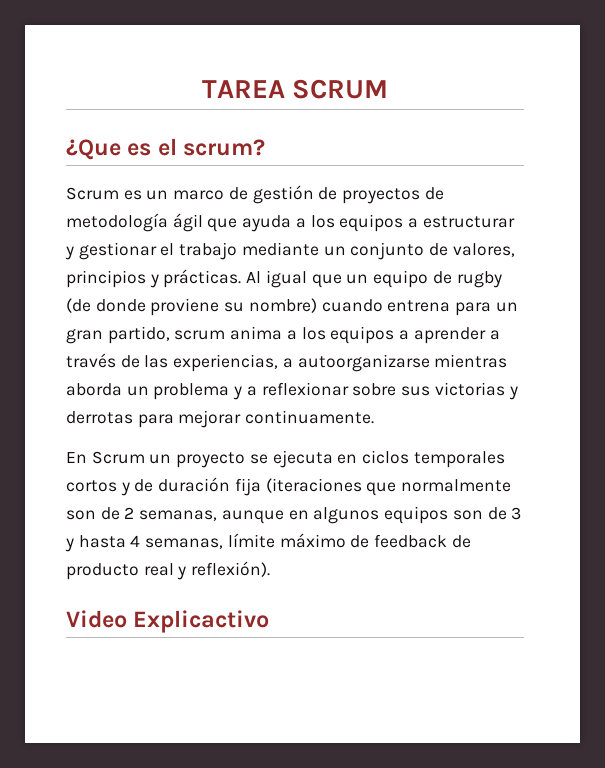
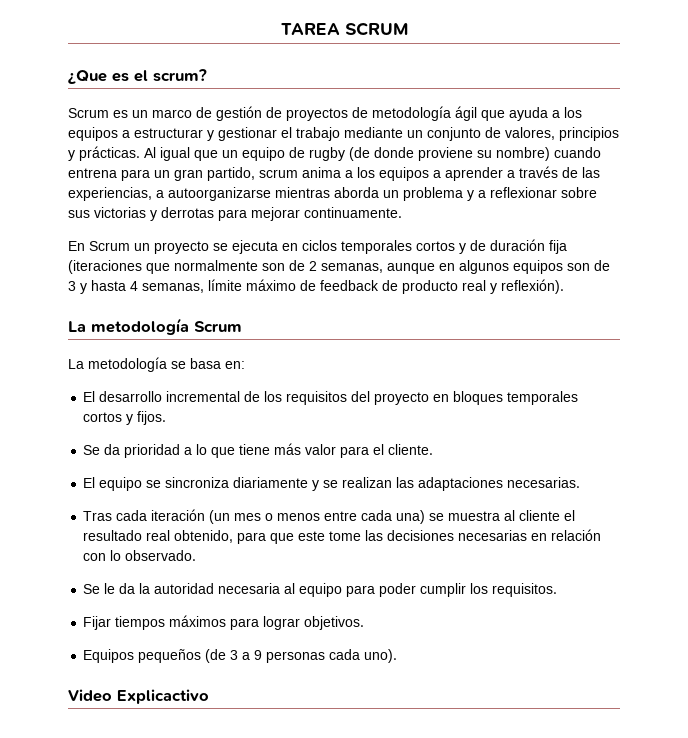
(271, 569) none -> [68,318,242,335] [68,357,245,372] [83,391,579,405] [83,411,167,425] [83,443,434,458] [83,477,581,491] [83,509,576,524] [83,529,602,544] [83,550,197,561] [83,583,558,597] [83,615,365,630] [83,649,398,663] // La metodología Scrum // La metodología se basa en: // El desarrollo incremental de los requisitos del proyecto en bloques temporales cortos y fijos. // Se da prioridad a lo que tiene más valor para el cliente. // El equipo se sincroniza diariamente y se realizan las adaptaciones necesarias. // Tras cada iteración (un mes o menos entre cada una) se muestra al cliente el resultado real obtenido, para que este tome las decisiones necesarias en relación con lo observado. // Se le da la autoridad necesaria al equipo para poder cumplir los requisitos. // Fijar tiempos máximos para lograr objetivos. // Equipos pequeños (de 3 a 9 personas cada uno).

